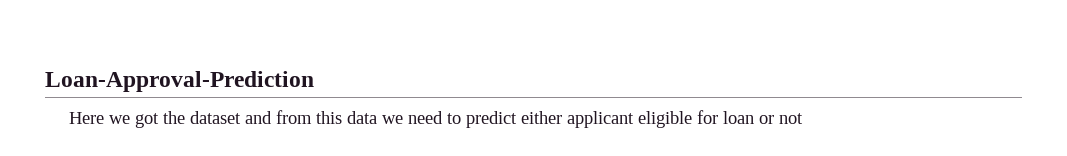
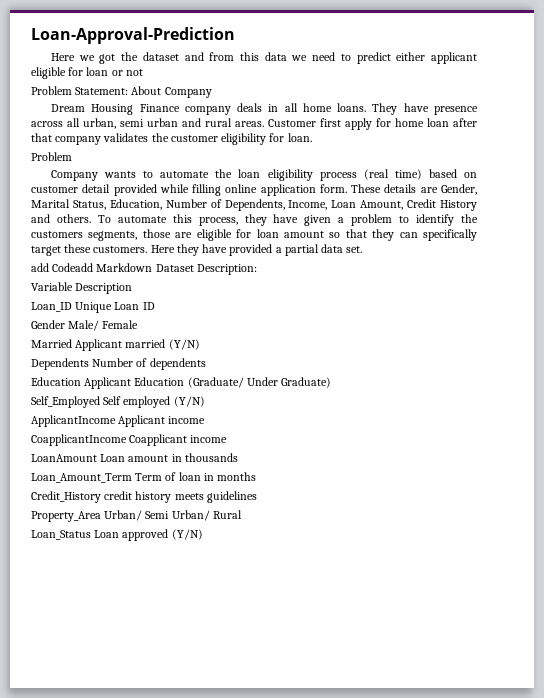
(804, 118) none -> [31,86,212,98] [51,103,479,115] [31,118,477,130] [31,133,312,145] [31,152,72,161] [51,169,478,181] [31,184,477,196] [31,199,477,211] [31,214,478,226] [31,229,478,241] [31,244,363,256] [31,263,257,275] [31,282,133,294] [31,302,155,313] [31,320,139,331] [31,339,200,351] [31,358,206,370] [31,377,332,389] [31,396,205,408] [31,415,206,427] [31,434,228,446] [31,453,238,462] [31,472,257,483] [31,491,257,503] [31,510,242,522] [31,529,203,541] // Problem Statement: About Company // Dream Housing Finance company deals in all home loans. They have presence across all urban, semi urban and rural areas. Customer first apply for home loan after that company validates the customer eligibility for loan. // Problem // Company wants to automate the loan eligibility process (real time) based on customer detail provided while filling online application form. These details are Gender, Marital Status, Education, Number of Dependents, Income, Loan Amount, Credit History and others. To automate this process, they have given a problem to identify the customers segments, those are eligible for loan amount so that they can specifically target these customers. Here they have provided a partial data set. // add Codeadd Markdown Dataset Description: // Variable Description // Loan_ID Unique Loan ID // Gender Male/ Female // Married Applicant married (Y/N) // Dependents Number of dependents // Education Applicant Education (Graduate/ Under Graduate) // Self_Employed Self employed (Y/N) // ApplicantIncome Applicant income // CoapplicantIncome Coapplicant income // LoanAmount Loan amount in thousands // Loan_Amount_Term Term of loan in months // Credit_History credit history meets guidelines // Property_Area Urban/ Semi Urban/ Rural // Loan_Status Loan approved (Y/N)

